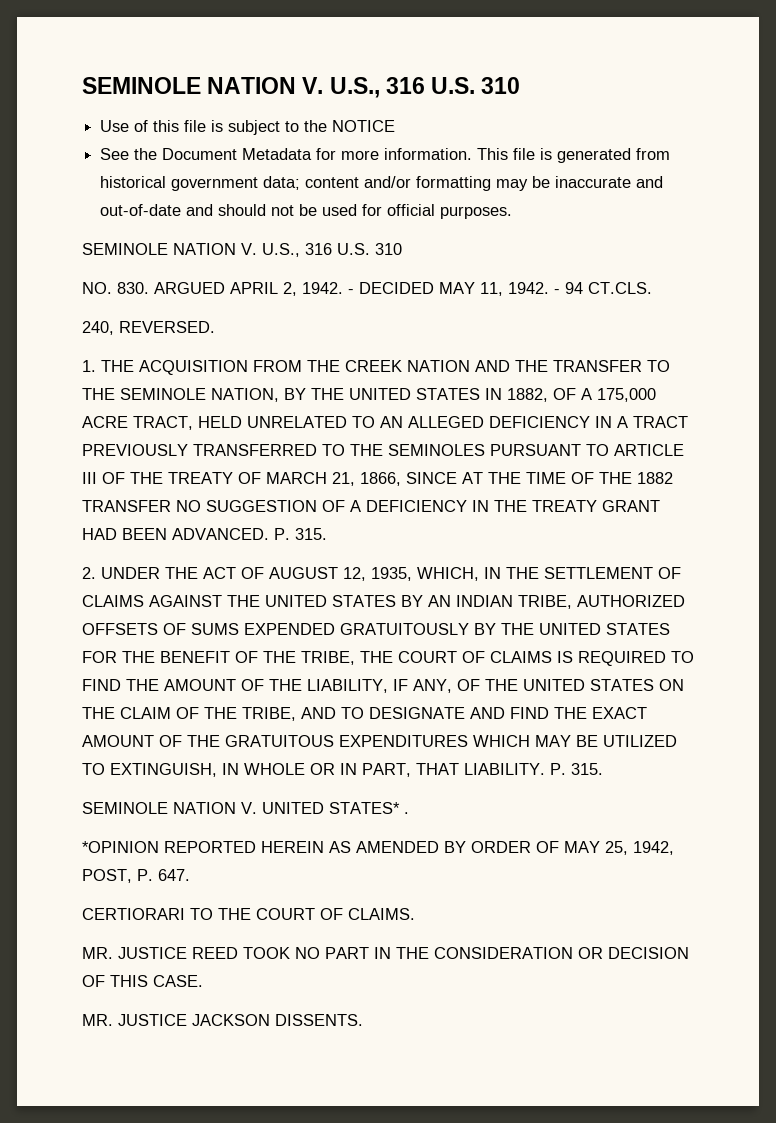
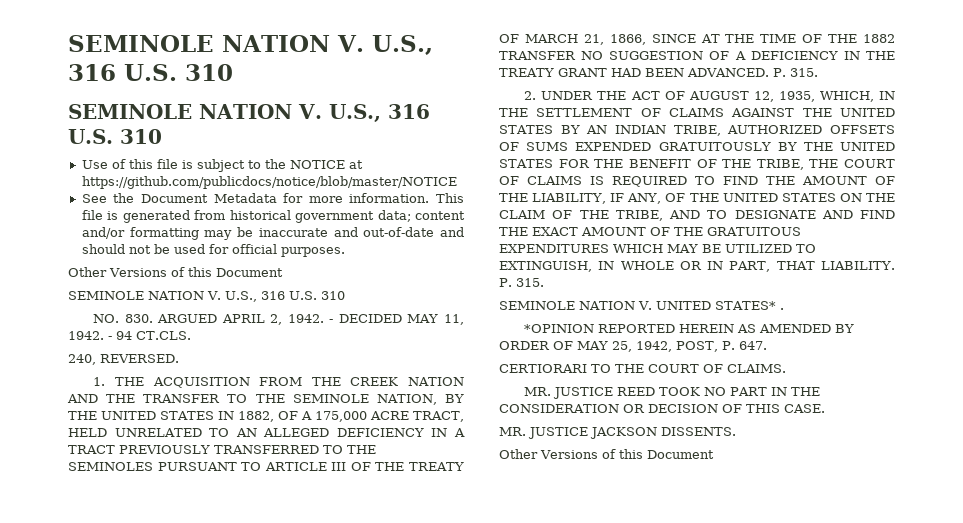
[82,77,521,98] SEMINOLE NATION V. U.S., 316 U.S. 310 -> [68,35,433,55] [68,64,233,81] [68,104,430,122] [68,129,162,144] SEMINOLE NATION V. U.S., 316 U.S. 310 // SEMINOLE NATION V. U.S., 316 U.S. 310
(396, 126) none -> [348,160,363,169] [81,176,457,189] at https://github.com/publicdocs/notice/blob/master/NOTICE
(513, 212) none -> [68,267,283,277] // Other Versions of this Document
(363, 1020) none -> [499,449,714,459] // Other Versions of this Document

